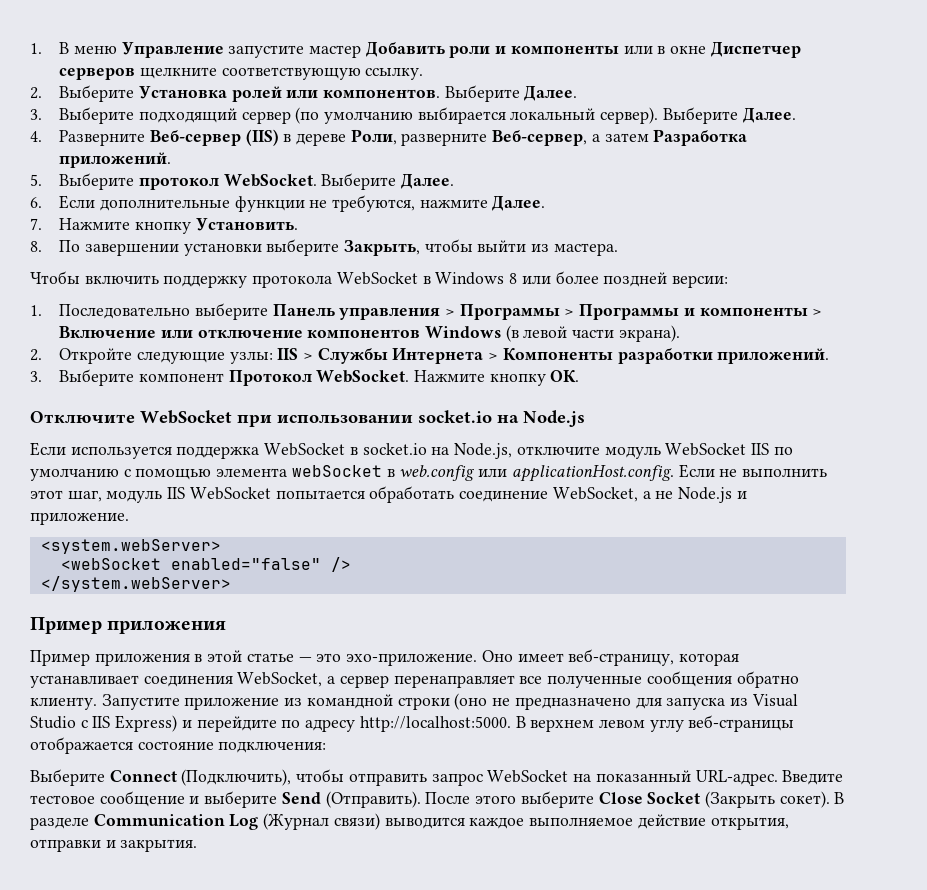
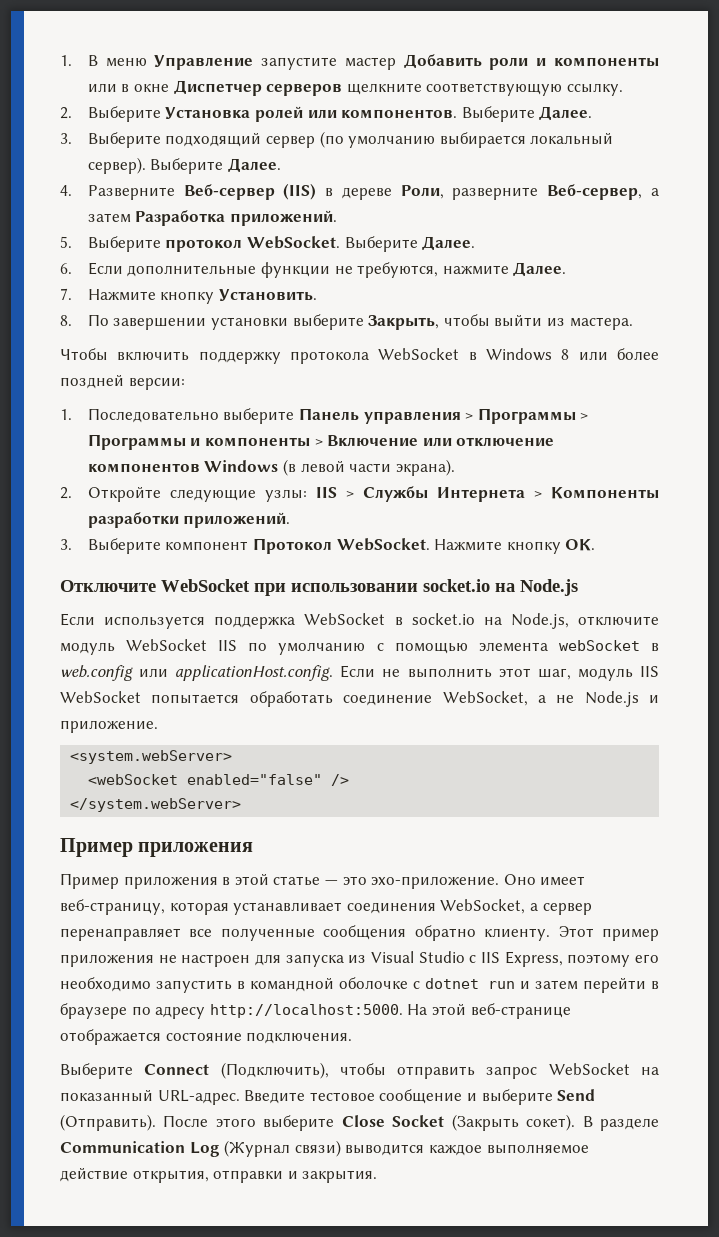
[101,693,631,710] Запустите приложение из командной строки (оно не предназначено -> [558,926,660,941] [60,954,251,967] Этот пример приложения не настроен
[115,715,795,732] Express) и перейдите по адресу http://localhost:5000. В верхнем левом углу веб-страницы -> [504,951,660,967] [60,977,659,993] [60,1003,571,1019] Express, поэтому его необходимо запустить в командной оболочке с dotnet run и затем перейти в браузере по адресу http://localhost:5000. На этой веб-странице
[218,741,327,753] подключения: -> [246,1032,353,1044] подключения.

